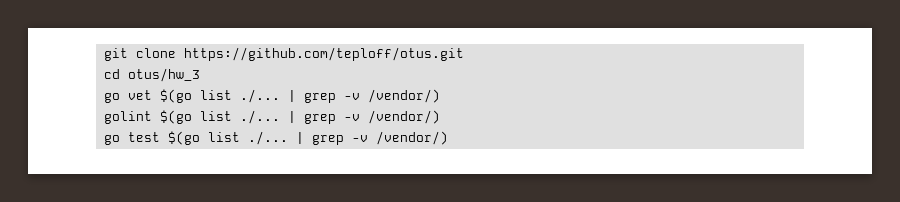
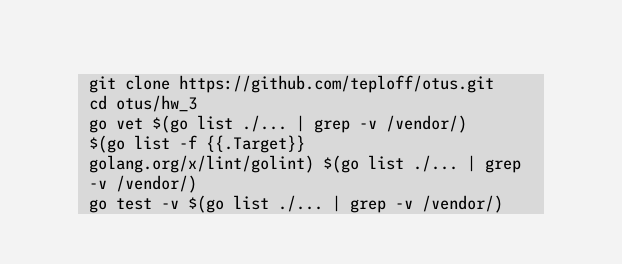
[103,111,152,124] golint -> [88,135,305,153] [88,155,314,173] $(go list -f {{.Target}} golang.org/x/lint/golint)
(160, 137) none -> [160,200,179,209] -v

